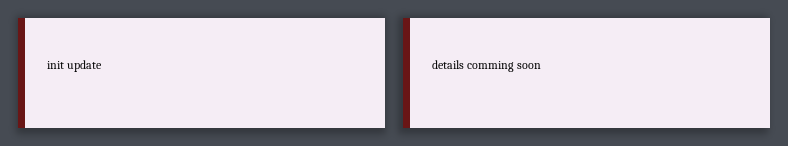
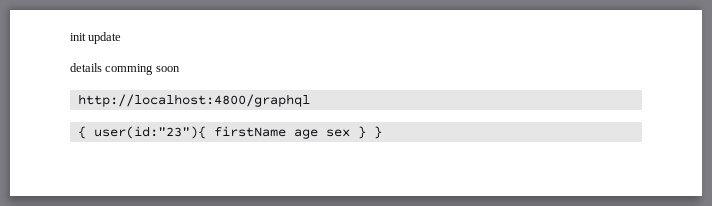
(542, 66) none -> [77,94,310,107] [77,126,382,139] // http://localhost:4800/graphql // { user(id:"23"){ firstName age sex } }

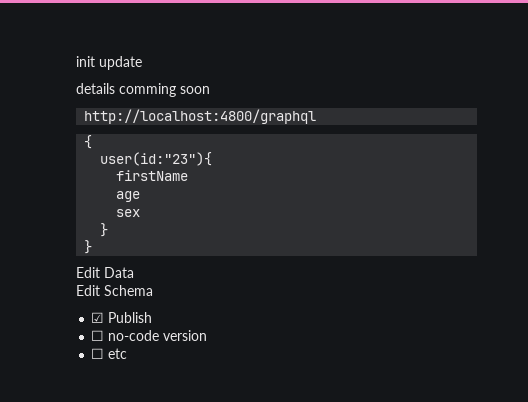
(86, 132) none -> (93, 142) //
(206, 132) none -> (213, 159) //
(286, 131) none -> (189, 175) //
(318, 134) none -> (141, 196) //
[357,126,382,139] } } -> [100,223,109,237] [84,240,93,254] [76,267,134,278] [76,285,153,296] [91,312,153,323] [91,330,208,341] [91,348,128,359] // } // } // Edit Data // Edit Schema // ☑ Publish // ☐ no-code version // ☐ etc

